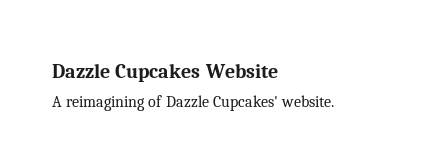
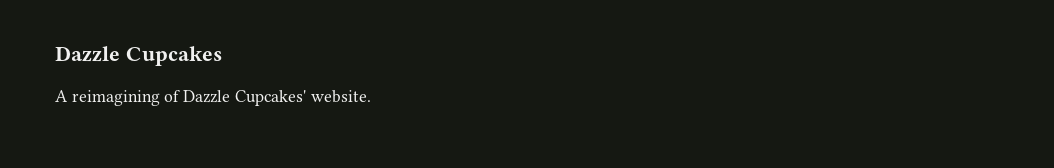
[204,63,278,78] Website -> (222, 56) none

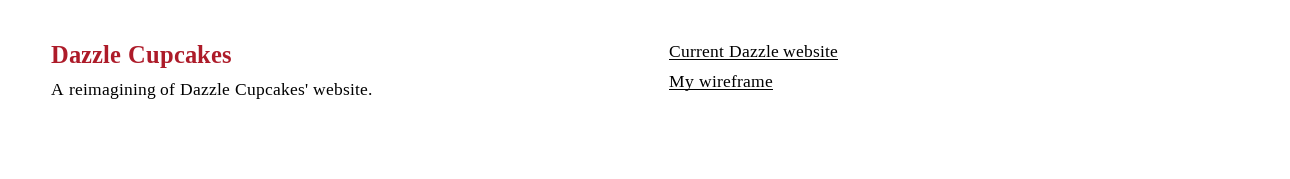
(371, 96) none -> [669,45,839,57] [669,75,773,91] // Current Dazzle website // My wireframe

